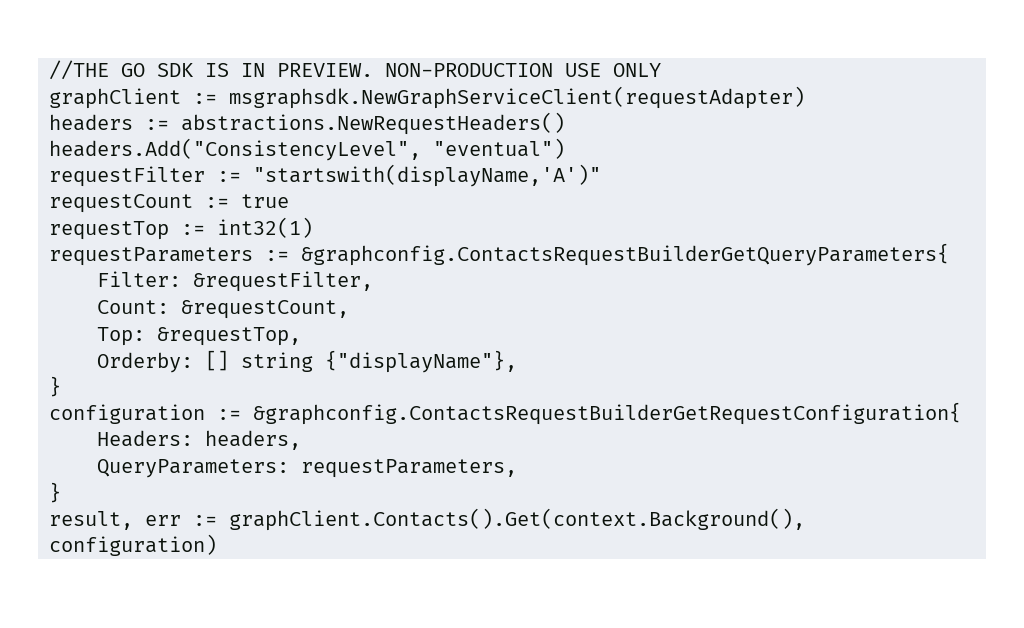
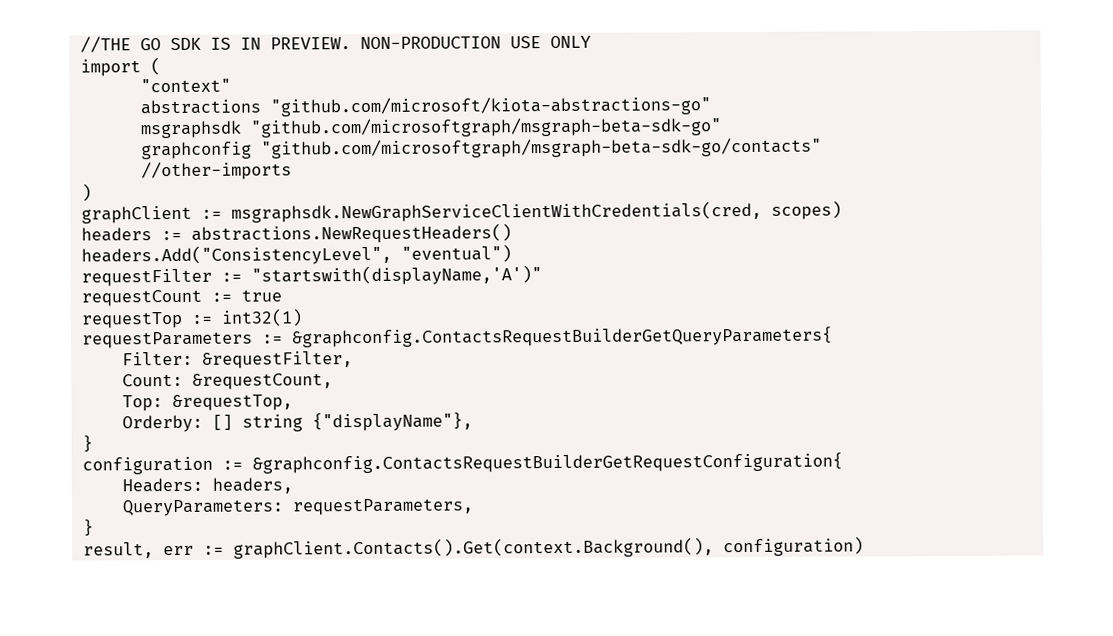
(662, 70) none -> [79,57,161,77] [139,78,231,93] [139,96,711,117] [139,117,722,139] [140,137,822,160] [140,161,292,181] [80,183,92,202] // import ( // "context" // abstractions "github.com/microsoft/kiota-abstractions-go" // msgraphsdk "github.com/microsoftgraph/msgraph-beta-sdk-go" // graphconfig "github.com/microsoftgraph/msgraph-beta-sdk-go/contacts" // //other-imports // )
[229,86,806,109] msgraphsdk.NewGraphServiceClient(requestAdapter) -> [230,200,842,223] msgraphsdk.NewGraphServiceClientWithCredentials(cred, scopes)

